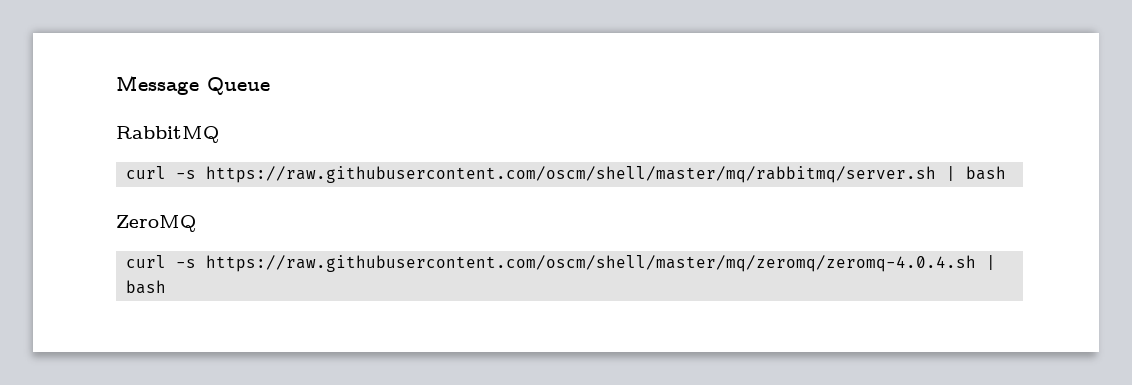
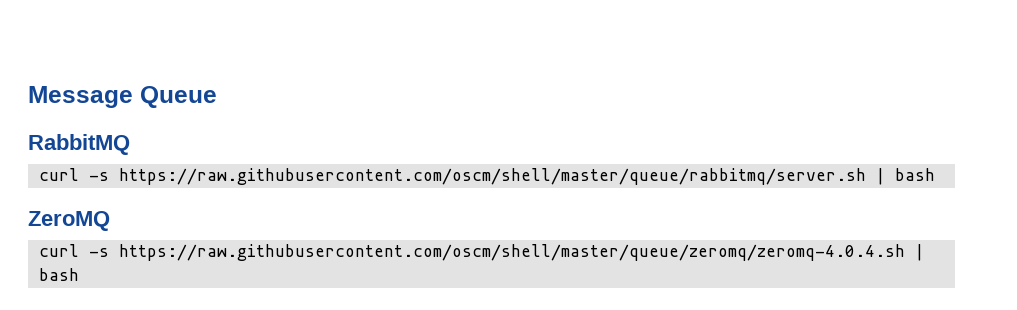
[205,166,936,183] https://raw.githubusercontent.com/oscm/shell/master/mq/rabbitmq/server.sh -> [118,168,866,185] https://raw.githubusercontent.com/oscm/shell/master/queue/rabbitmq/server.sh
[205,255,976,272] https://raw.githubusercontent.com/oscm/shell/master/mq/zeromq/zeromq-4.0.4.sh -> [118,244,905,261] https://raw.githubusercontent.com/oscm/shell/master/queue/zeromq/zeromq-4.0.4.sh

